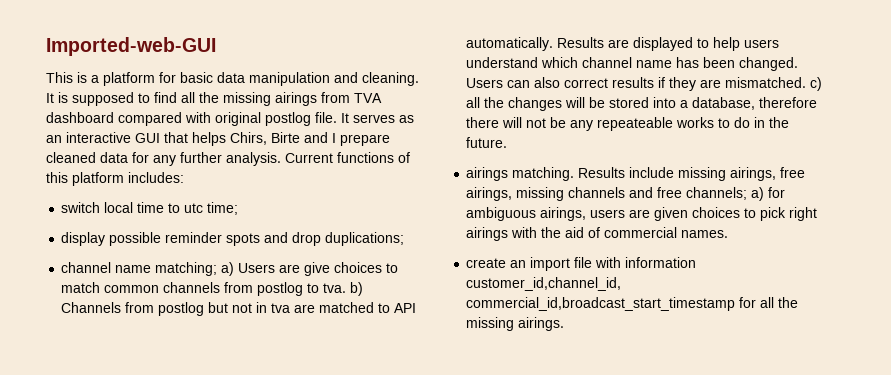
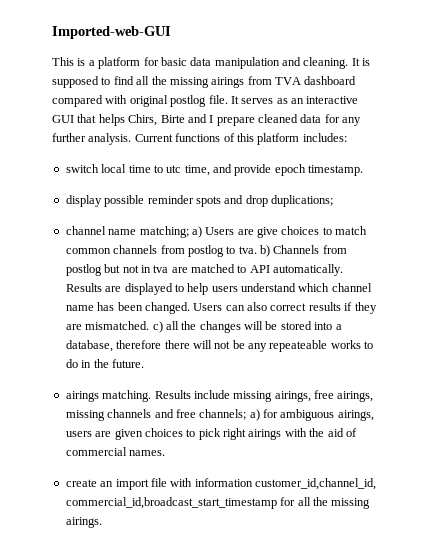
[207,202,239,215] time; -> [184,164,364,176] time, and provide epoch timestamp.

